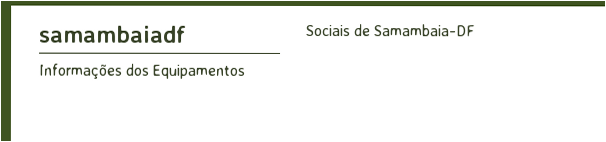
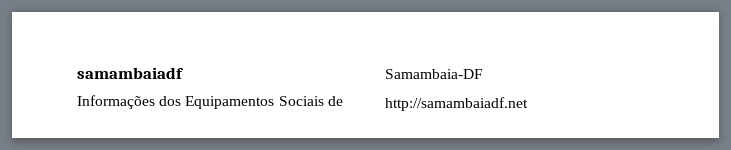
(477, 30) none -> [385,97,528,111] // http://samambaiadf.net

